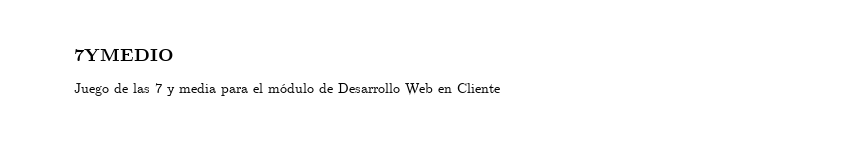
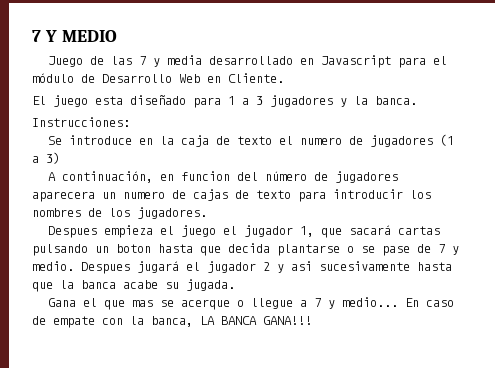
[74,48,174,62] 7YMEDIO -> [32,30,117,42] 7 Y MEDIO
(216, 88) none -> [209,55,392,68] desarrollado en Javascript
[457,83,500,93] Cliente -> [228,73,284,83] [32,95,417,108] [32,117,130,127] [48,134,455,147] [32,152,60,164] [48,171,399,183] [32,189,431,202] [32,207,207,219] [48,225,441,238] [32,243,459,256] [32,261,452,274] [32,279,235,292] [48,297,455,310] [32,316,312,328] Cliente. // El juego esta diseñado para 1 a 3 jugadores y la banca. // Instrucciones: // Se introduce en la caja de texto el numero de jugadores (1 a 3) // A continuación, en funcion del número de jugadores aparecera un numero de cajas de texto para introducir los nombres de los jugadores. // Despues empieza el juego el jugador 1, que sacará cartas pulsando un boton hasta que decida plantarse o se pase de 7 y medio. Despues jugará el jugador 2 y asi sucesivamente hasta que la banca acabe su jugada. // Gana el que mas se acerque o llegue a 7 y medio... En caso de empate con la banca, LA BANCA GANA!!!

